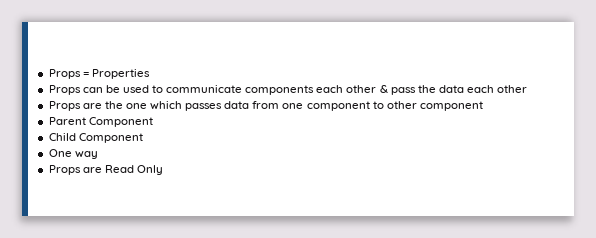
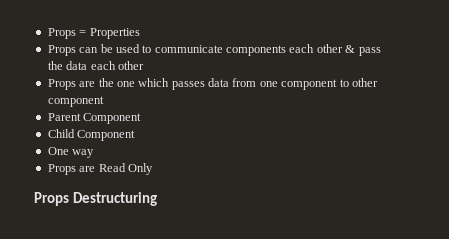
(163, 170) none -> [34,192,157,206] // Props Destructuring

